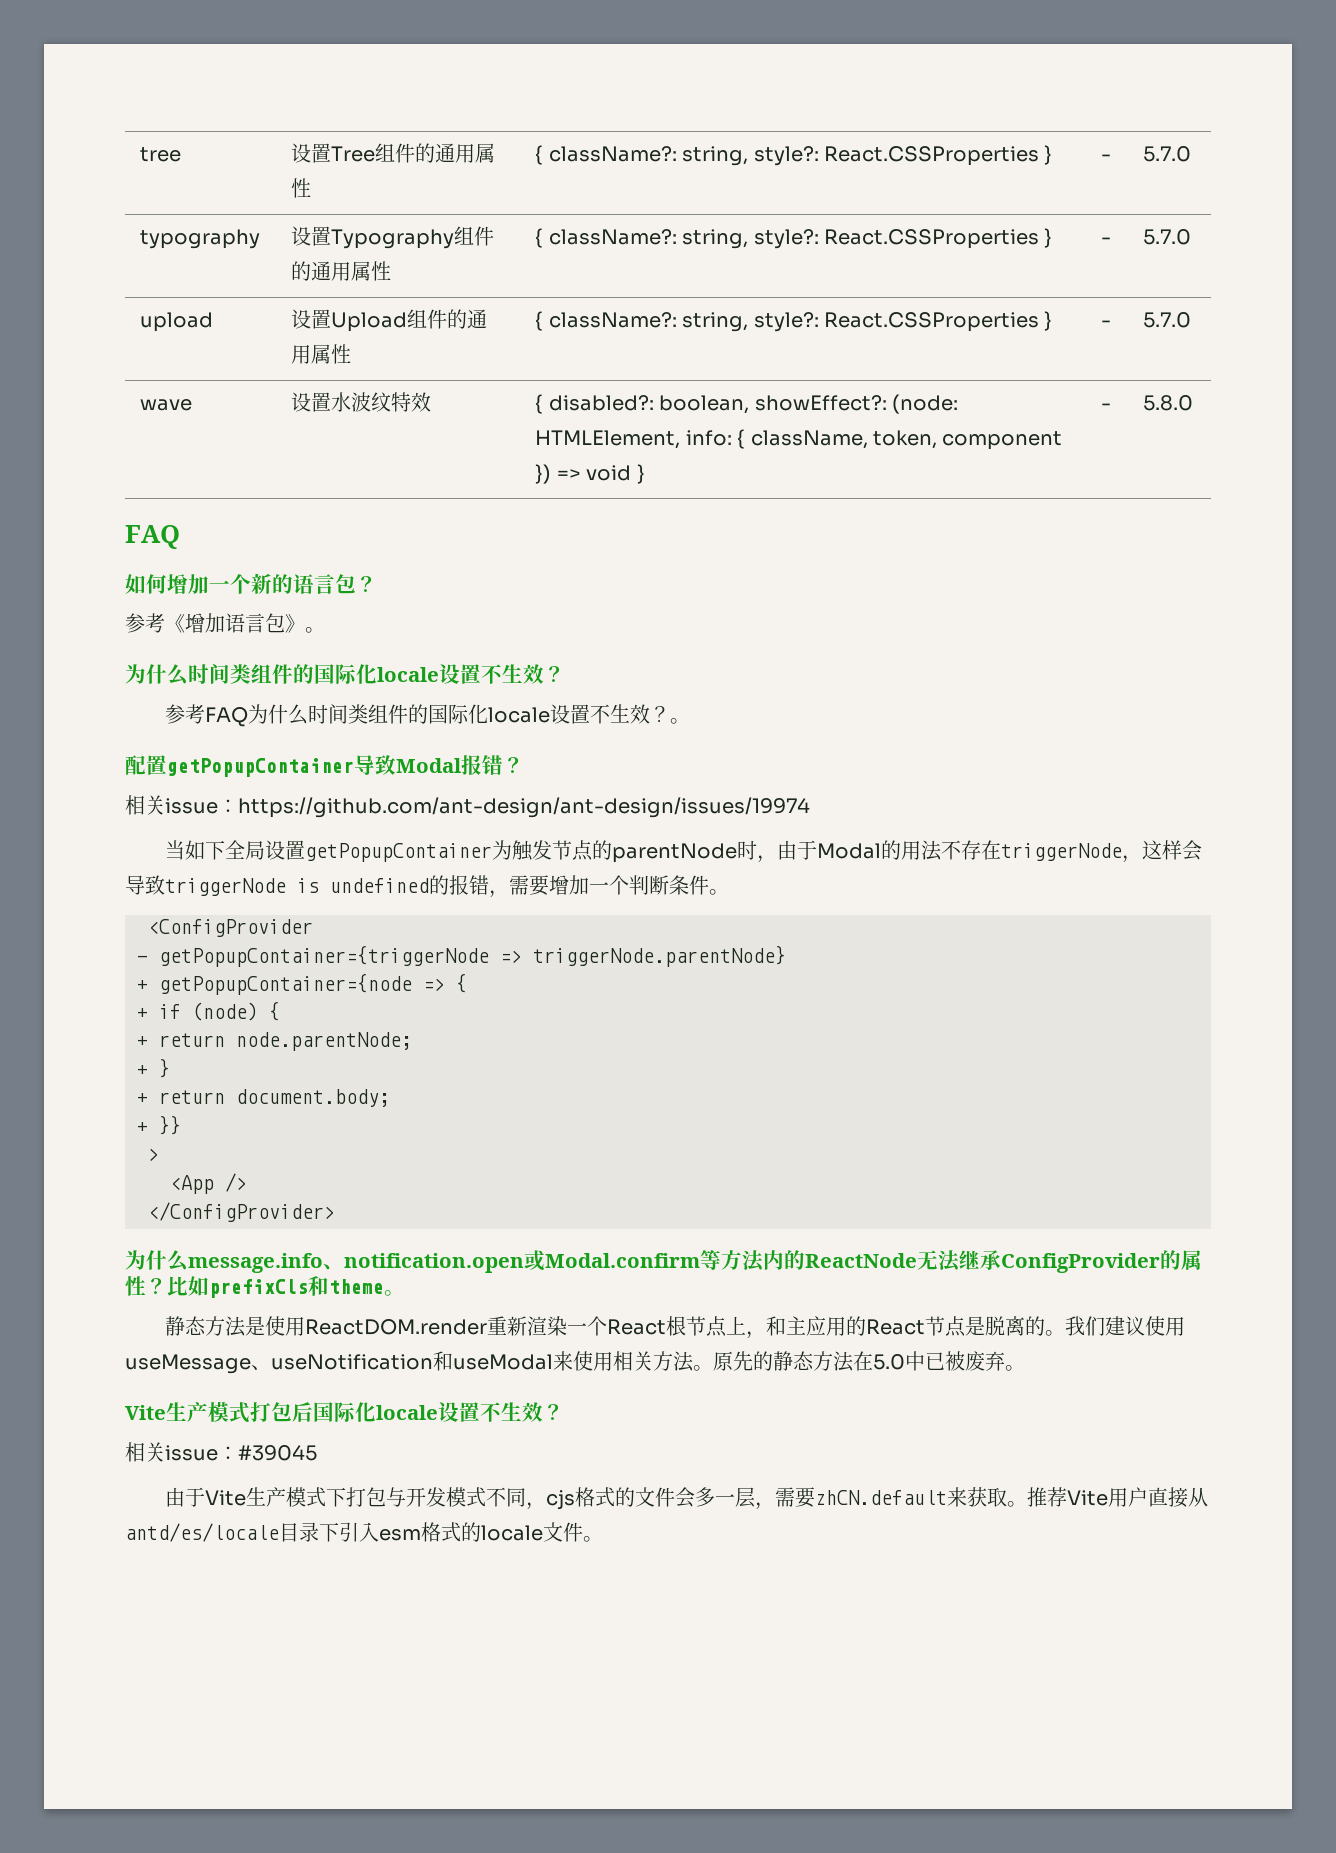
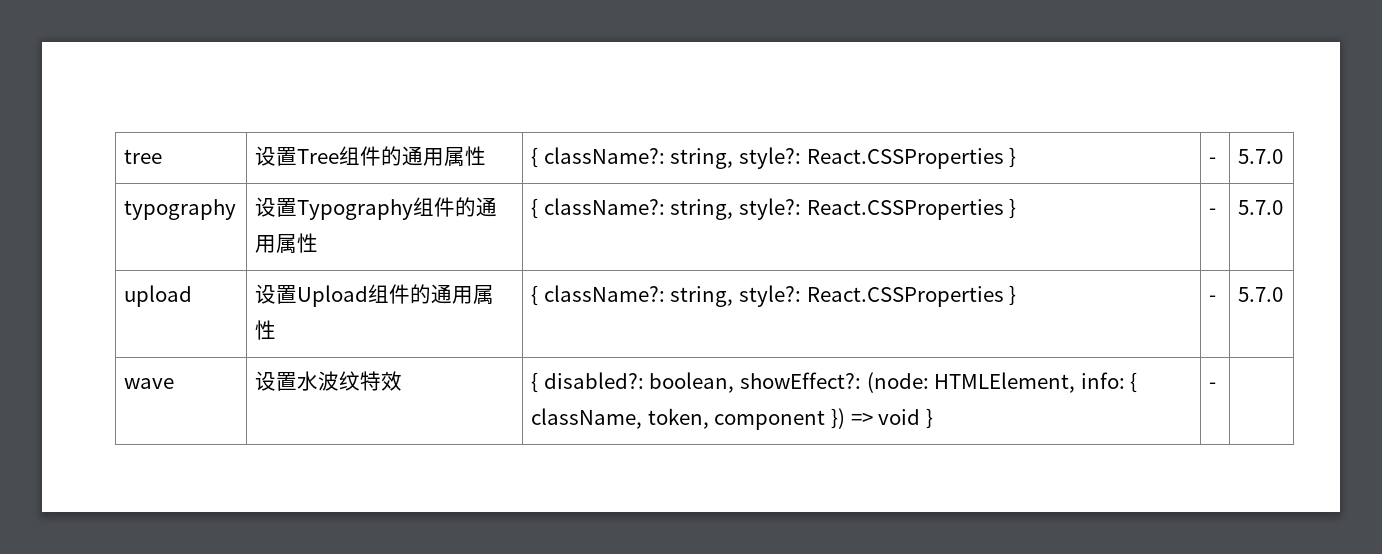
[1143,395,1194,411] [125,525,180,549] [125,573,377,594] [125,613,325,633] [125,664,565,686] [164,704,690,727] [125,755,524,777] [125,795,810,818] [164,840,1202,863] [125,875,729,898] [148,919,313,937] [137,945,786,967] [137,973,467,995] [137,1001,280,1021] [137,1032,412,1051] [137,1058,170,1078] [137,1089,390,1107] [137,1115,181,1135] [148,1148,159,1161] [170,1173,247,1194] [148,1202,335,1222] [125,1250,1202,1273] [125,1276,405,1298] [164,1316,1185,1339] [125,1351,1025,1374] [125,1402,564,1423] [125,1442,317,1462] [164,1487,1208,1510] [125,1522,603,1542] 5.8.0 // FAQ // 如何增加一个新的语言包？ // 参考《增加语言包》。 // 为什么时间类组件的国际化locale设置不生效？ // 参考FAQ为什么时间类组件的国际化locale设置不生效？。 // 配置getPopupContainer导致Modal报错？ // 相关issue：https://github.com/ant-design/ant-design/issues/19974 // 当如下全局设置getPopupContainer为触发节点的parentNode时，由于Modal的用法不存在triggerNode，这样会导致triggerNode is undefined的报错，需要增加一个判断条件。 // <ConfigProvider // - getPopupContainer={triggerNode => triggerNode.parentNode} // + getPopupContainer={node => { // + if (node) { // + return node.parentNode; // + } // + return document.body; // + }} // > // <App /> // </ConfigProvider> // 为什么message.info、notification.open或Modal.confirm等方法内的ReactNode无法继承ConfigProvider的属性？比如prefixCls和theme。 // 静态方法是使用ReactDOM.render重新渲染一个React根节点上，和主应用的React节点是脱离的。我们建议使用useMessage、useNotification和useModal来使用相关方法。原先的静态方法在5.0中已被废弃。 // Vite生产模式打包后国际化locale设置不生效？ // 相关issue：#39045 // 由于Vite生产模式下打包与开发模式不同，cjs格式的文件会多一层，需要zhCN.default来获取。推荐Vite用户直接从antd/es/locale目录下引入esm格式的locale文件。 -> (1217, 385) none

